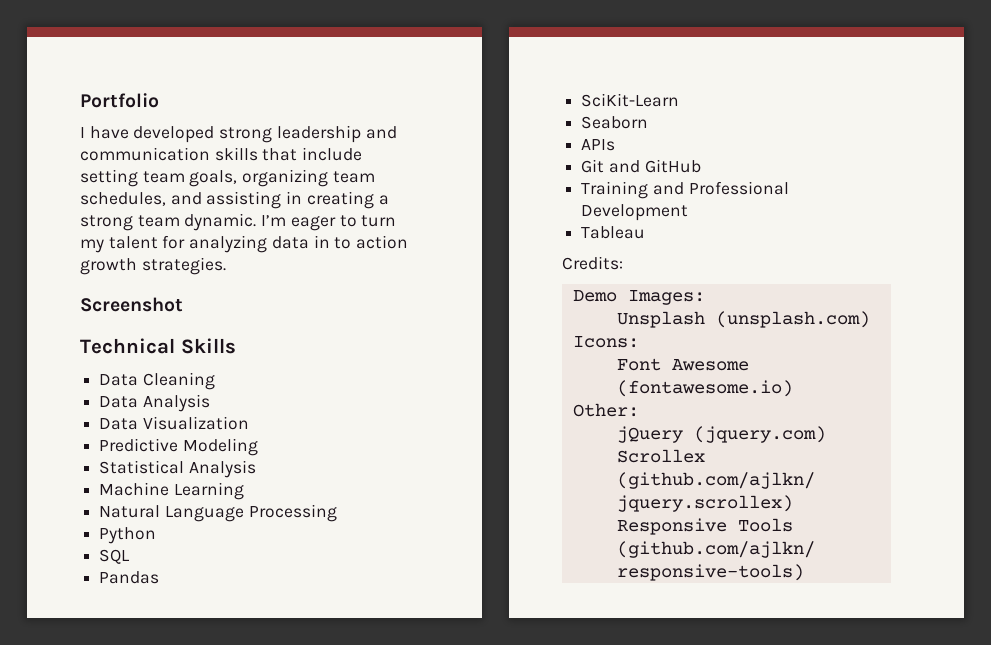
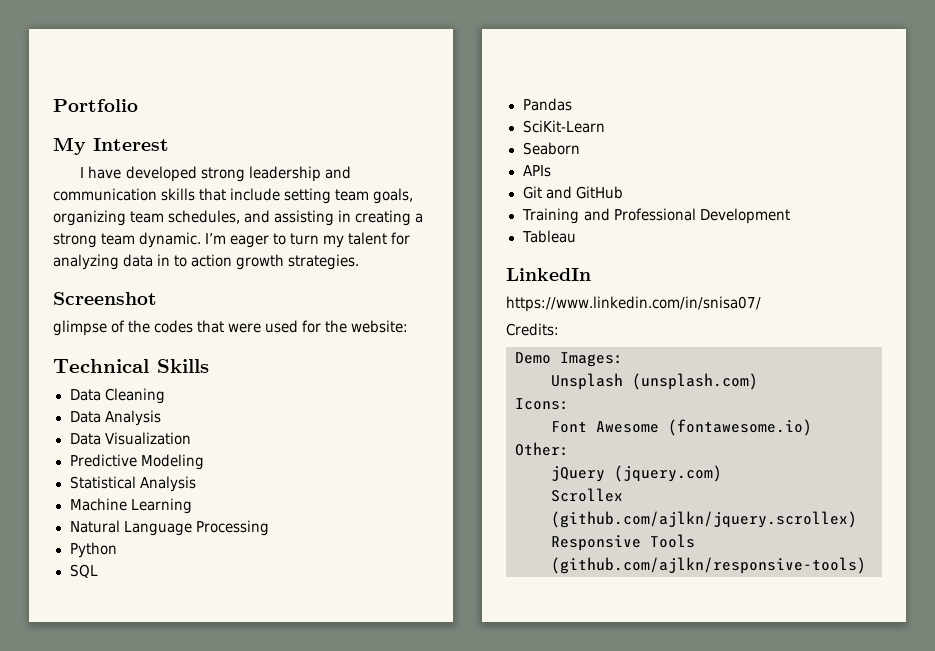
(159, 100) none -> [53,137,169,155] // My Interest
(183, 304) none -> [53,320,409,336] // glimpse of the codes that were used for the website:
(646, 232) none -> [506,268,591,281] [506,296,761,312] // LinkedIn // https://www.linkedin.com/in/snisa07/

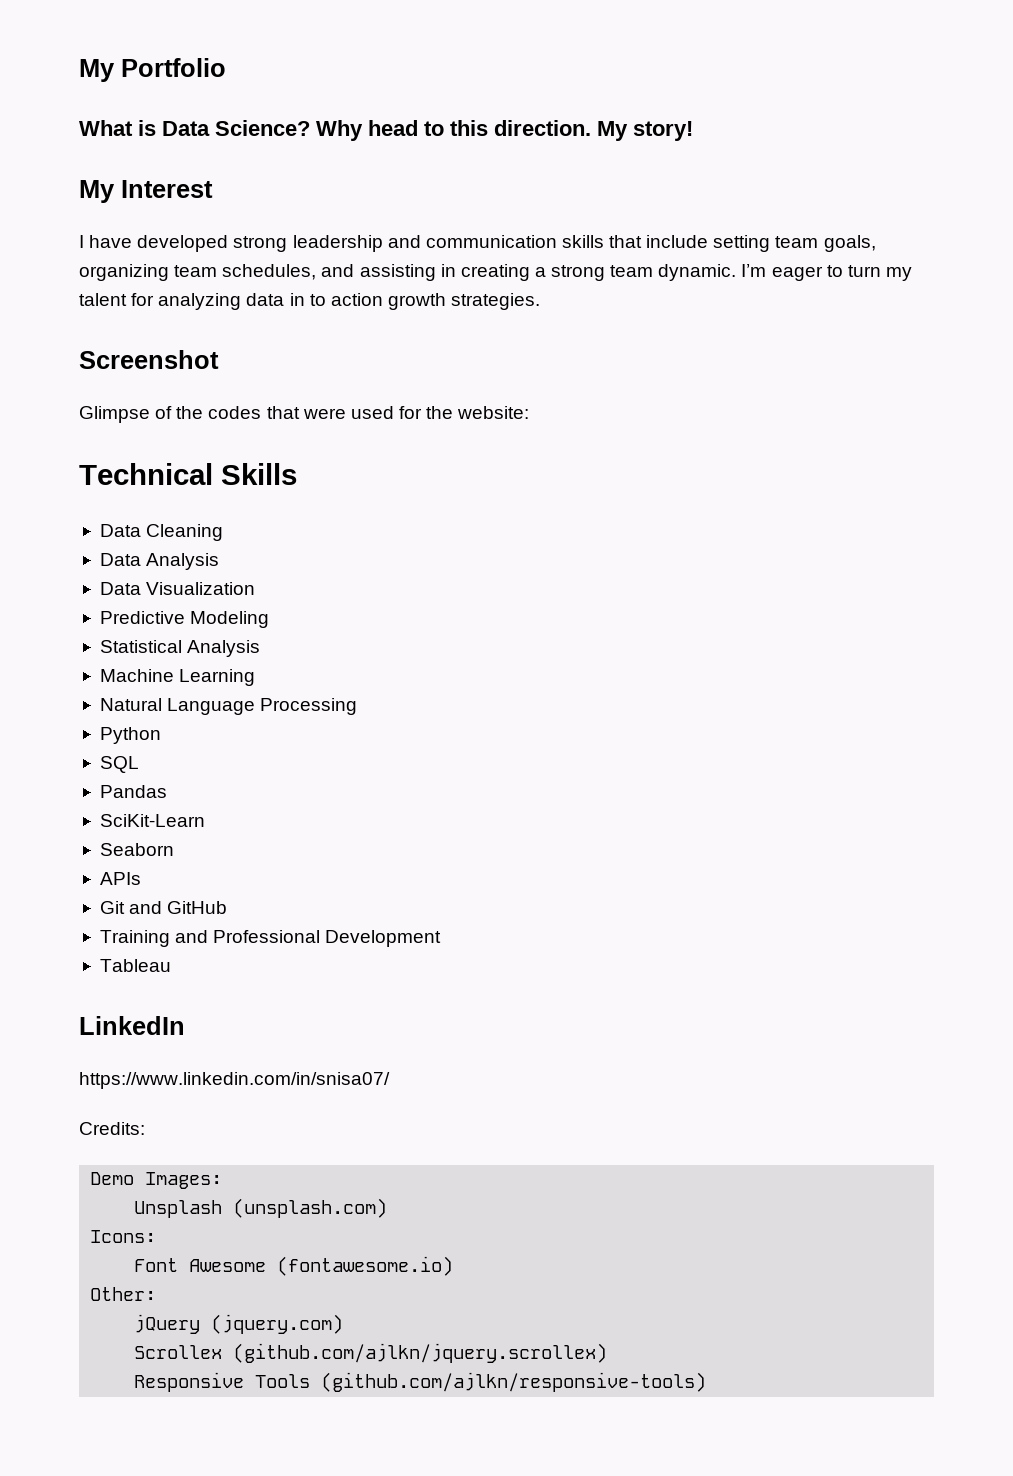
(53, 105) none -> [79,59,115,82] My
(138, 105) none -> [79,120,693,141] // What is Data Science? Why head to this direction. My story!
[53,320,107,336] glimpse -> [79,406,150,423] Glimpse

